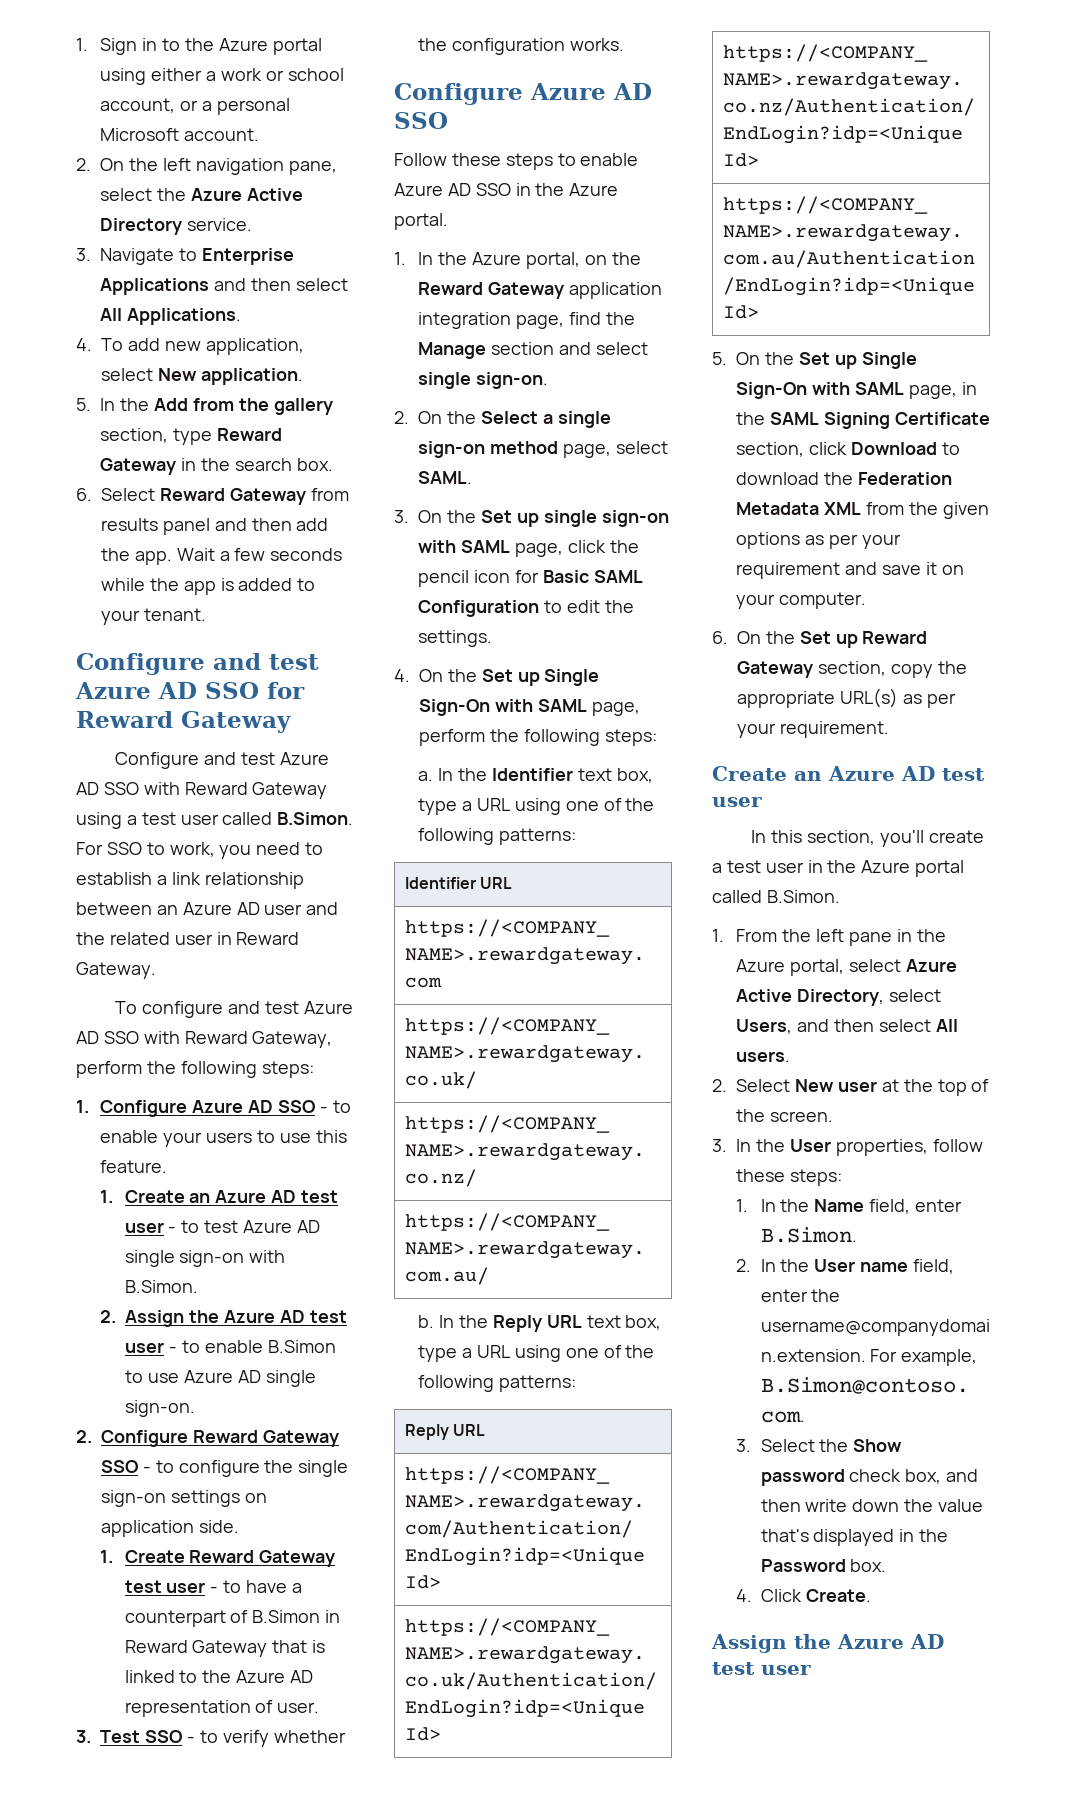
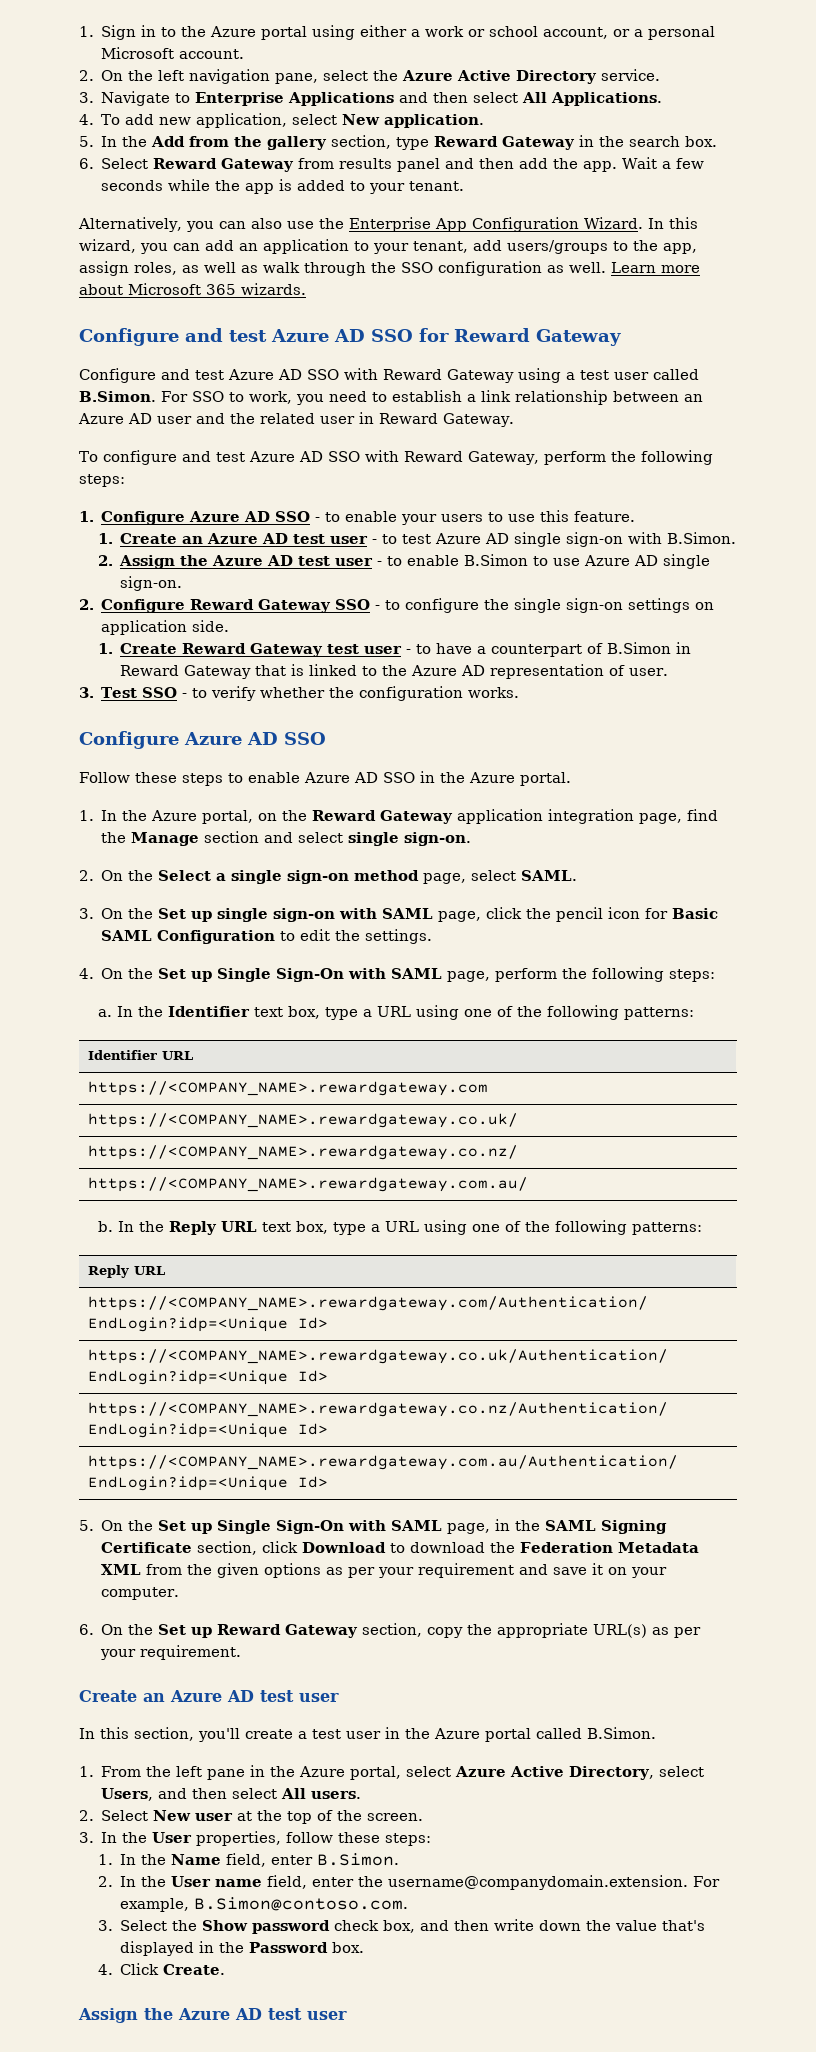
(206, 614) none -> [78,217,698,232] [79,239,697,254] [79,261,700,276] [79,283,306,295] // Alternatively, you can also use the Enterprise App Configuration Wizard. In this wizard, you can add an application to your tenant, add users/groups to the app, assign roles, as well as walk through the SSO configuration as well. Learn more about Microsoft 365 wizards.

